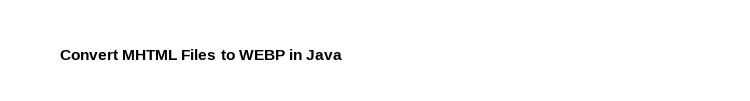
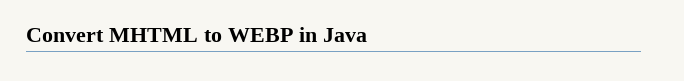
[181,49,217,60] Files -> (198, 35) none

